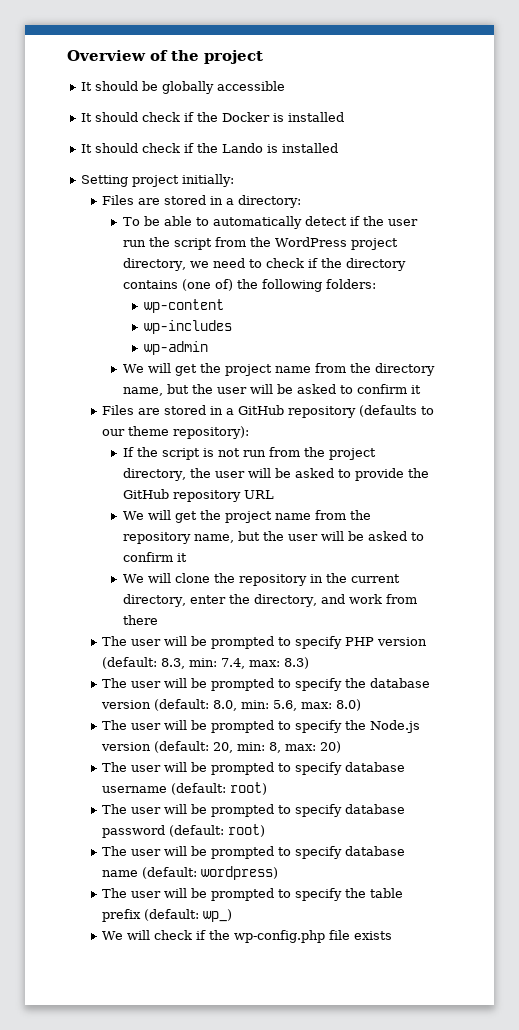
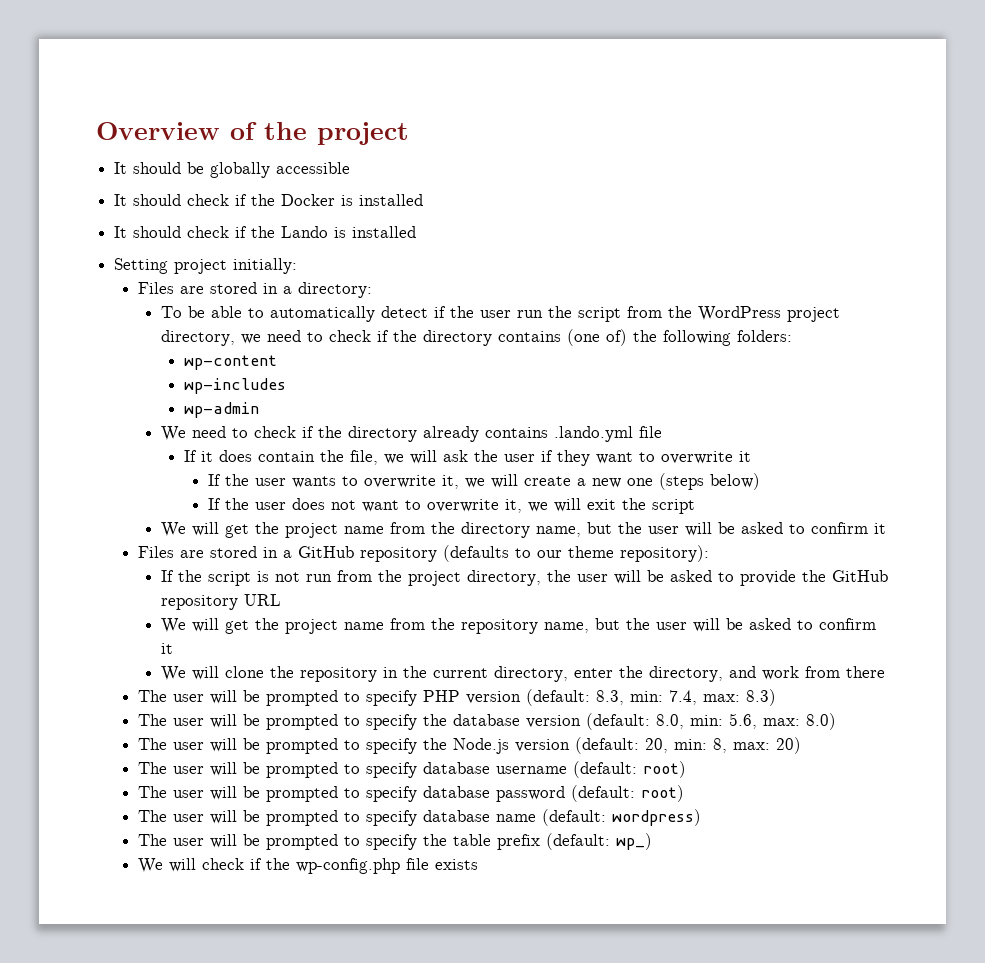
(209, 348) none -> [160,426,662,442] [184,450,752,466] [207,473,760,490] [207,498,695,514] // We need to check if the directory already contains .lando.yml file // If it does contain the file, we will ask the user if they want to overwrite it // If the user wants to overwrite it, we will create a new one (steps below) // If the user does not want to overwrite it, we will exit the script

